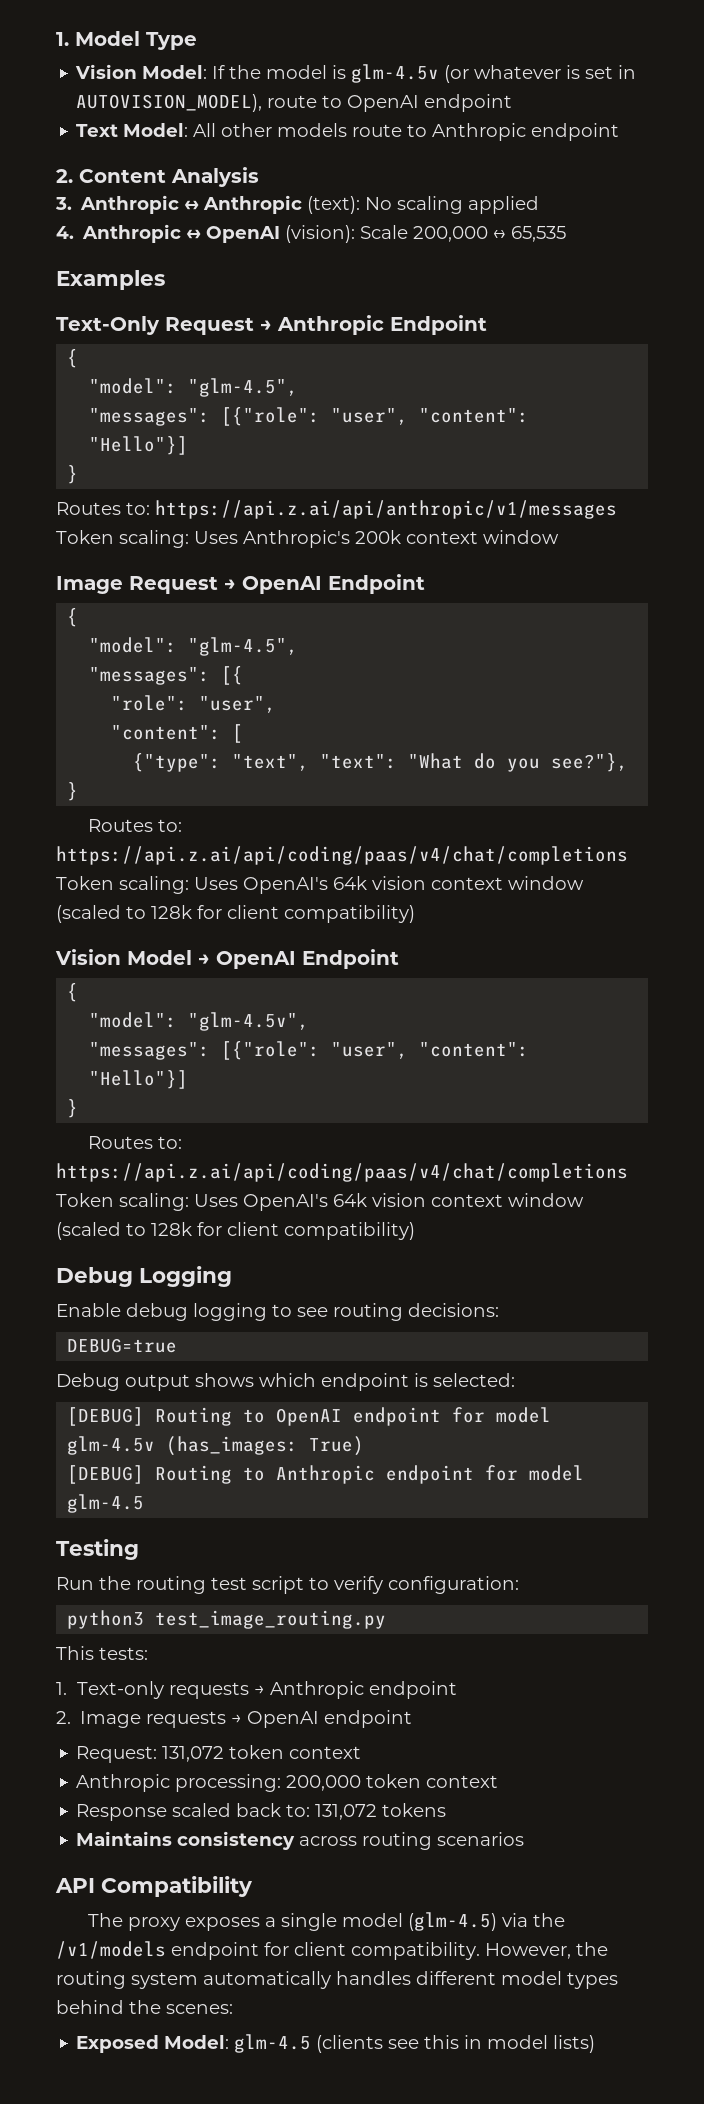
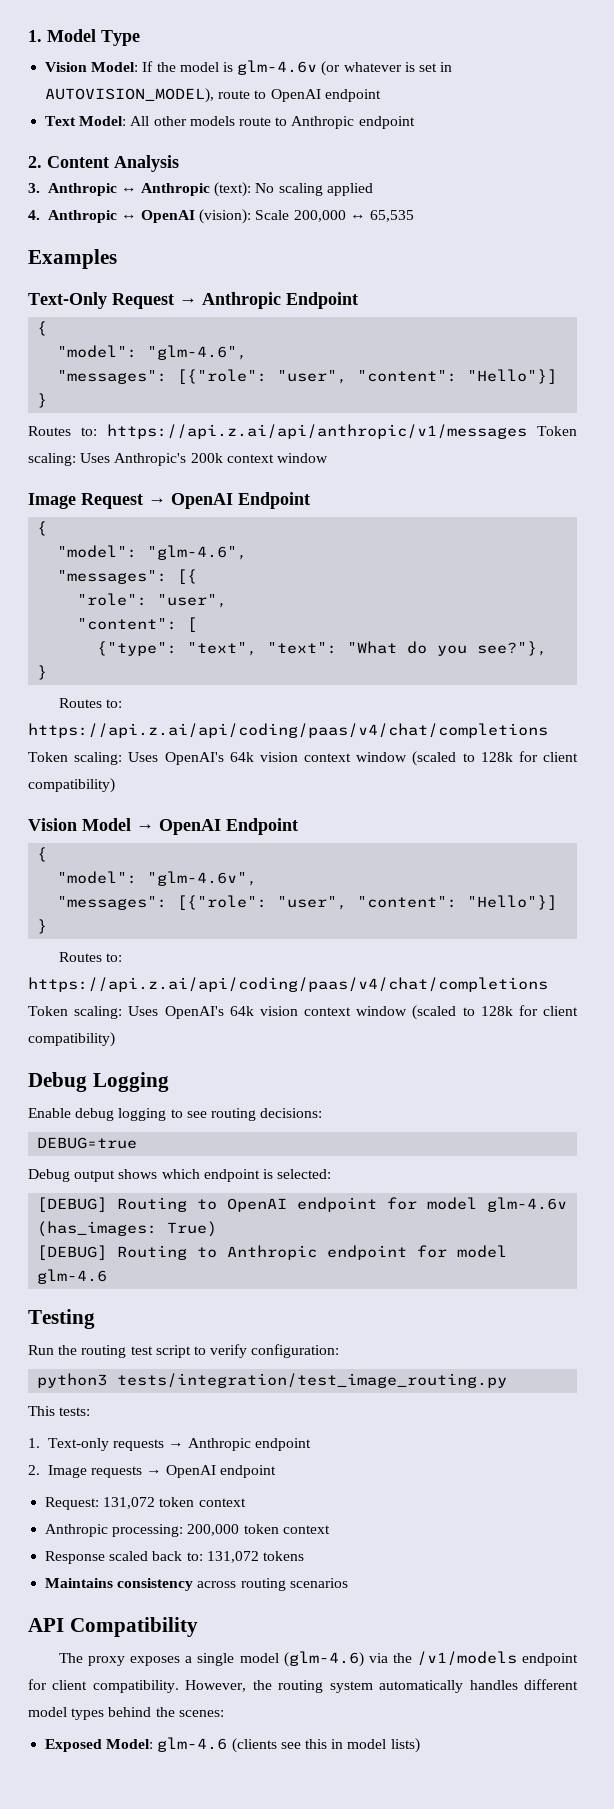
[351,64,440,83] glm-4.5v -> [237,60,318,75] glm-4.6v
[188,378,299,397] "glm-4.5", -> [147,345,248,360] "glm-4.6",
[188,637,299,656] "glm-4.5", -> [147,545,248,560] "glm-4.6",
[188,1012,310,1031] "glm-4.5v", -> [147,871,258,886] "glm-4.6v",
[67,1436,156,1455] glm-4.5v -> [487,1197,568,1212] glm-4.6v
[67,1494,145,1513] glm-4.5 -> [37,1269,108,1284] glm-4.6
[155,1610,387,1629] test_image_routing.py -> [117,1373,508,1388] tests/integration/test_image_routing.py
[407,1912,497,1931] (glm-4.5) -> [283,1651,364,1667] (glm-4.6)
[234,2034,312,2053] glm-4.5 -> [157,1737,228,1752] glm-4.6

